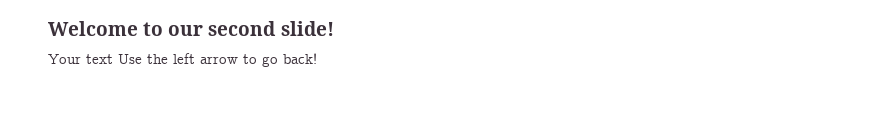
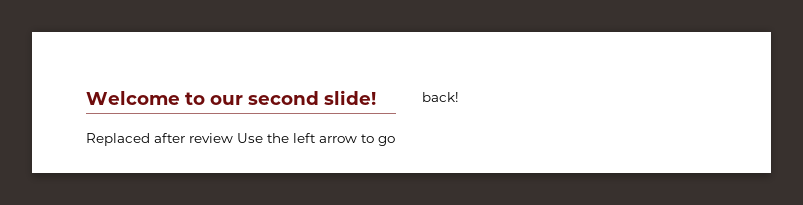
[48,54,113,64] Your text -> [86,133,233,146] Replaced after review

